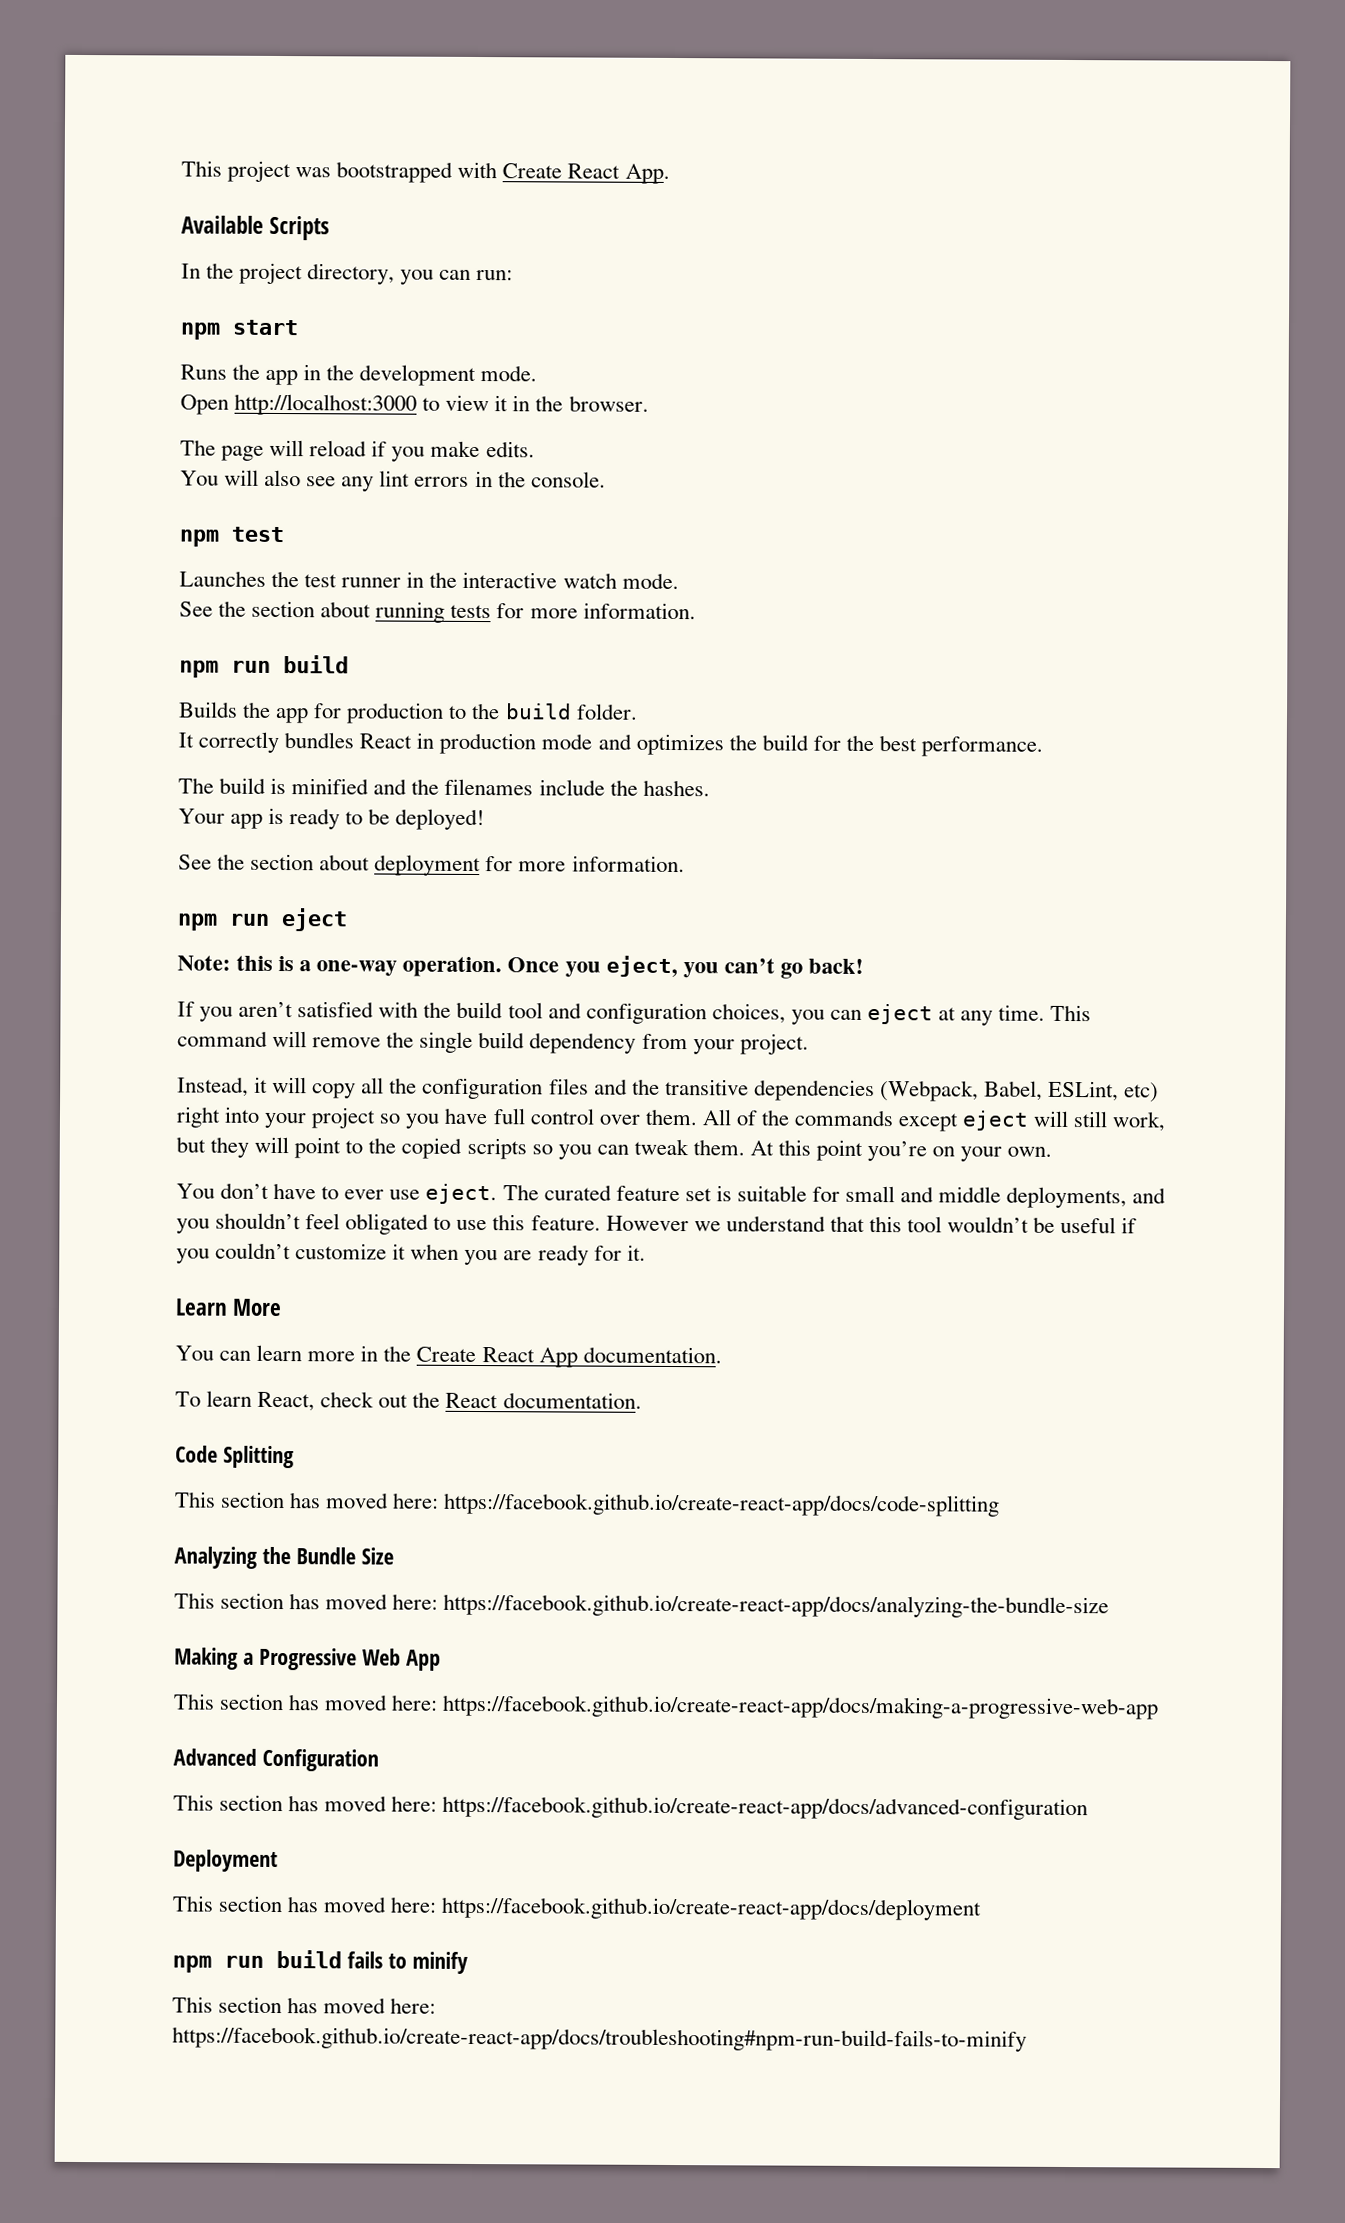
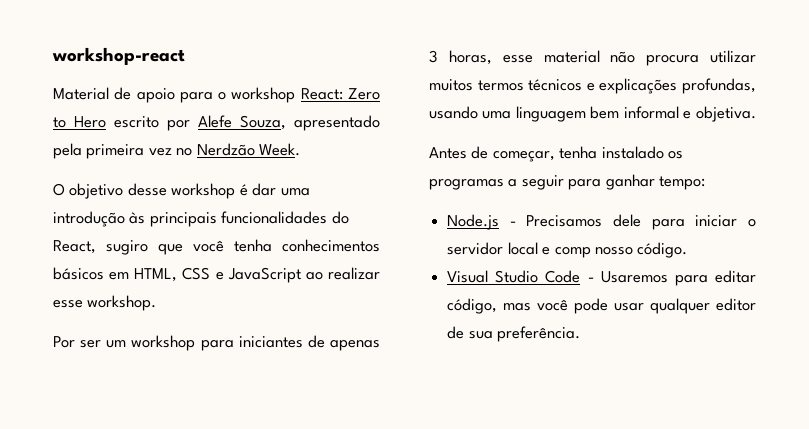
[181,160,670,184] [181,215,331,241] [181,262,514,285] [180,319,299,340] [180,363,538,386] [180,393,649,416] [180,439,535,462] [180,469,606,492] [179,526,284,547] [179,570,679,590] [179,600,696,623] [179,655,349,678] [178,701,638,724] [178,731,1044,757] [178,777,710,797] [178,807,486,831] [178,853,685,877] [177,908,348,932] [177,955,864,979] [177,1001,1092,1026] [177,1030,809,1055] [177,1076,1160,1103] [176,1106,1167,1132] [176,1136,1053,1162] [176,1182,1167,1209] [176,1212,1138,1235] [176,1242,646,1266] [175,1298,283,1317] [175,1344,722,1368] [175,1390,642,1412] [175,1445,294,1469] [174,1491,1001,1517] [174,1546,394,1569] [174,1592,1110,1619] [174,1647,441,1671] [173,1693,1160,1720] [173,1748,379,1772] [173,1794,1089,1821] [173,1849,278,1873] [172,1895,983,1921] [172,1950,468,1974] [172,1996,437,2014] [172,2026,1027,2052] This project was bootstrapped with Create React App. // Available Scripts // In the project directory, you can run: // npm start // Runs the app in the development mode. // Open http://localhost:3000 to view it in the browser. // The page will reload if you make edits. // You will also see any lint errors in the console. // npm test // Launches the test runner in the interactive watch mode. // See the section about running tests for more information. // npm run build // Builds the app for production to the build folder. // It correctly bundles React in production mode and optimizes the build for the best performance. // The build is minified and the filenames include the hashes. // Your app is ready to be deployed! // See the section about deployment for more information. // npm run eject // Note: this is a one-way operation. Once you eject, you can’t go back! // If you aren’t satisfied with the build tool and configuration choices, you can eject at any time. This command will remove the single build dependency from your project. // Instead, it will copy all the configuration files and the transitive dependencies (Webpack, Babel, ESLint, etc) right into your project so you have full control over them. All of the commands except eject will still work, but they will point to the copied scripts so you can tweak them. At this point you’re on your own. // You don’t have to ever use eject. The curated feature set is suitable for small and middle deployments, and you shouldn’t feel obligated to use this feature. However we understand that this tool wouldn’t be useful if you couldn’t customize it when you are ready for it. // Learn More // You can learn more in the Create React App documentation. // To learn React, check out the React documentation. // Code Splitting // This section has moved here: https://facebook.github.io/create-react-app/docs/code-splitting // Analyzing the Bundle Size // This section has moved here: https://facebook.github.io/create-react-app/docs/analyzing-the-bundle-size // Making a Progressive Web App // This section has moved here: https://facebook.github.io/create-react-app/docs/making-a-progressive-web-app // Advanced Configuration // This section has moved here: https://facebook.github.io/create-react-app/docs/advanced-configuration // Deployment // This section has moved here: https://facebook.github.io/create-react-app/docs/deployment // npm run build fails to minify // This section has moved here: https://facebook.github.io/create-react-app/docs/troubleshooting#npm-run-build-fails-to-minify -> [52,47,185,65] [53,87,380,103] [53,115,380,131] [53,143,301,159] [53,183,310,199] [53,211,349,227] [53,239,380,255] [53,267,380,283] [53,295,157,311] [53,335,380,351] [429,50,756,66] [429,78,756,94] [429,106,756,122] [429,146,684,162] [429,174,706,190] [447,214,756,230] [447,242,688,258] [447,270,756,286] [447,298,756,314] [447,326,581,342] workshop-react // Material de apoio para o workshop React: Zero to Hero escrito por Alefe Souza, apresentado pela primeira vez no Nerdzão Week. // O objetivo desse workshop é dar uma introdução às principais funcionalidades do React, sugiro que você tenha conhecimentos básicos em HTML, CSS e JavaScript ao realizar esse workshop. // Por ser um workshop para iniciantes de apenas 3 horas, esse material não procura utilizar muitos termos técnicos e explicações profundas, usando uma linguagem bem informal e objetiva. // Antes de começar, tenha instalado os programas a seguir para ganhar tempo: // Node.js - Precisamos dele para iniciar o servidor local e comp nosso código. // Visual Studio Code - Usaremos para editar código, mas você pode usar qualquer editor de sua preferência.

